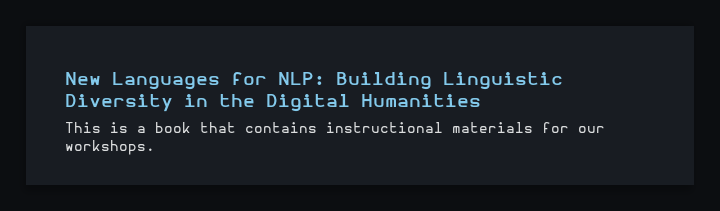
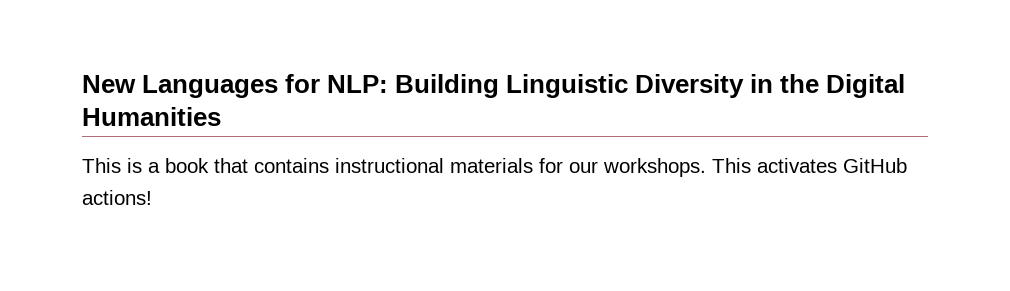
(155, 147) none -> [712,158,907,173] [82,190,152,205] This activates GitHub actions!

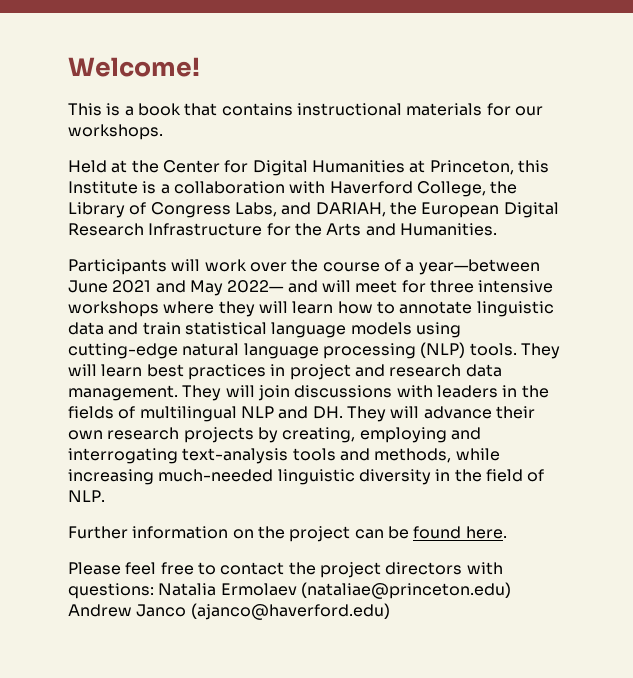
[82,74,906,98] [82,107,221,126] New Languages for NLP: Building Linguistic Diversity in the Digital Humanities -> [68,57,200,77] Welcome!
[712,158,907,173] [82,190,152,205] This activates GitHub actions! -> [68,160,549,176] [68,181,518,197] [68,202,559,218] [68,223,497,236] [68,259,540,275] [68,280,554,296] [68,301,554,317] [68,322,461,338] [68,342,560,359] [68,364,502,380] [68,385,549,401] [68,406,535,422] [68,427,481,443] [68,448,500,464] [68,469,545,485] [68,490,105,502] [68,526,507,542] [68,562,503,578] [68,582,511,599] [68,603,390,620] // Held at the Center for Digital Humanities at Princeton, this Institute is a collaboration with Haverford College, the Library of Congress Labs, and DARIAH, the European Digital Research Infrastructure for the Arts and Humanities. // Participants will work over the course of a year—between June 2021 and May 2022— and will meet for three intensive workshops where they will learn how to annotate linguistic data and train statistical language models using cutting-edge natural language processing (NLP) tools. They will learn best practices in project and research data management. They will join discussions with leaders in the fields of multilingual NLP and DH. They will advance their own research projects by creating, employing and interrogating text-analysis tools and methods, while increasing much-needed linguistic diversity in the field of NLP. // Further information on the project can be found here. // Please feel free to contact the project directors with questions: Natalia Ermolaev (nataliae@princeton.edu) Andrew Janco (ajanco@haverford.edu)

